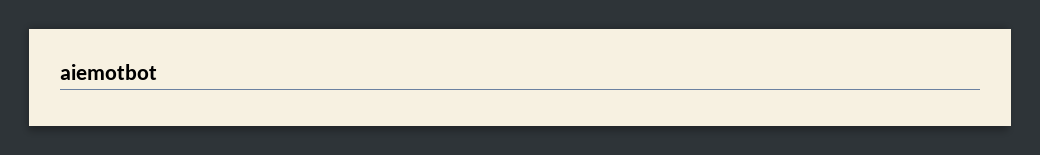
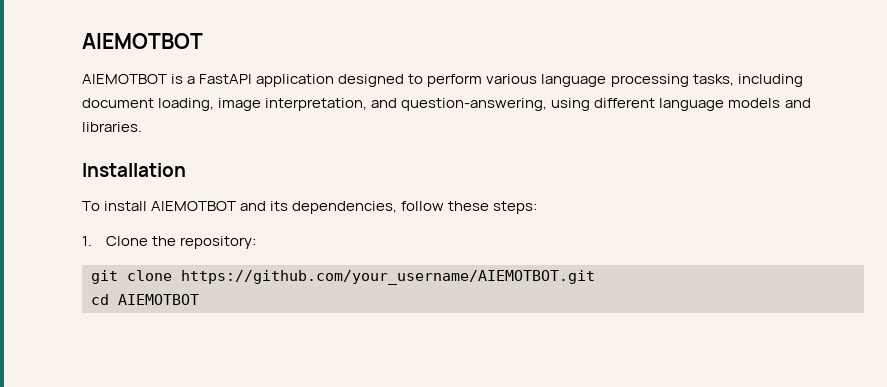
[60,64,157,80] aiemotbot -> [82,33,203,49] [82,74,803,87] [82,98,811,111] [82,122,142,132] [82,163,186,177] [82,201,538,214] [82,236,257,249] [91,270,595,285] [91,294,199,305] AIEMOTBOT // AIEMOTBOT is a FastAPI application designed to perform various language processing tasks, including document loading, image interpretation, and question-answering, using different language models and libraries. // Installation // To install AIEMOTBOT and its dependencies, follow these steps: // 1. Clone the repository: // git clone https://github.com/your_username/AIEMOTBOT.git // cd AIEMOTBOT

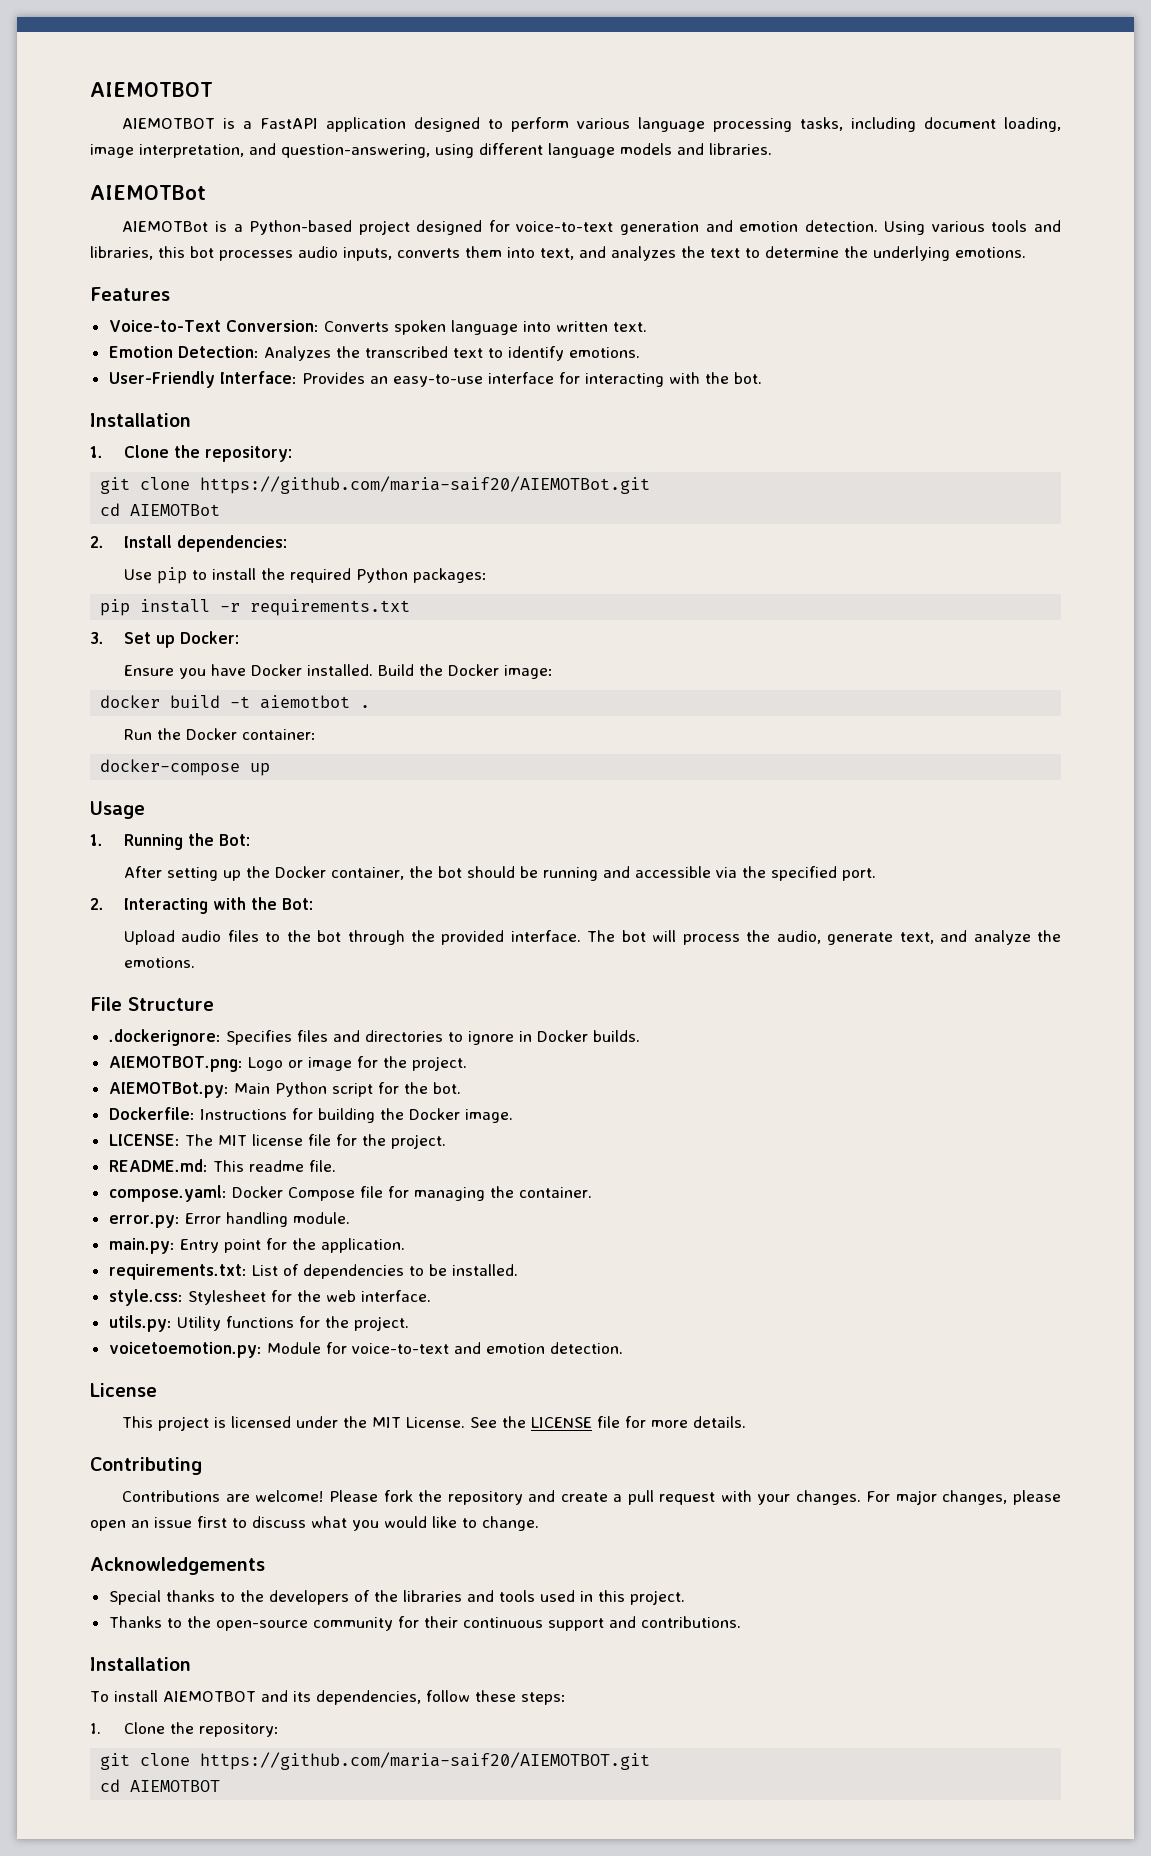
(142, 127) none -> [90,185,206,200] [122,220,1062,235] [90,246,1026,261] [90,287,170,301] [108,320,647,335] [108,346,640,361] [108,371,762,388] [90,413,191,427] [90,445,292,462] [100,476,651,494] [100,503,221,516] [90,535,287,552] [123,567,487,584] [100,599,411,616] [90,631,239,648] [123,664,553,679] [100,695,371,709] [123,728,316,740] [100,759,271,776] [90,801,145,819] [90,833,250,850] [123,866,876,881] [90,897,313,914] [123,930,1062,945] [123,957,195,968] [90,997,214,1011] [108,1029,640,1046] [108,1056,467,1072] [108,1082,461,1098] [108,1107,513,1123] [108,1134,446,1149] [108,1159,336,1172] [108,1185,592,1202] [108,1212,350,1228] [108,1238,405,1254] [108,1264,518,1280] [108,1289,431,1306] [108,1315,409,1332] [108,1342,623,1358] [90,1383,157,1397] [122,1416,747,1431] [90,1457,202,1475] [122,1490,1061,1505] [90,1516,539,1531] [90,1557,265,1575] [108,1590,685,1605] [108,1616,741,1631] // AIEMOTBot // AIEMOTBot is a Python-based project designed for voice-to-text generation and emotion detection. Using various tools and libraries, this bot processes audio inputs, converts them into text, and analyzes the text to determine the underlying emotions. // Features // Voice-to-Text Conversion: Converts spoken language into written text. // Emotion Detection: Analyzes the transcribed text to identify emotions. // User-Friendly Interface: Provides an easy-to-use interface for interacting with the bot. // Installation // 1. Clone the repository: // git clone https://github.com/maria-saif20/AIEMOTBot.git // cd AIEMOTBot // 2. Install dependencies: // Use pip to install the required Python packages: // pip install -r requirements.txt // 3. Set up Docker: // Ensure you have Docker installed. Build the Docker image: // docker build -t aiemotbot . // Run the Docker container: // docker-compose up // Usage // 1. Running the Bot: // After setting up the Docker container, the bot should be running and accessible via the specified port. // 2. Interacting with the Bot: // Upload audio files to the bot through the provided interface. The bot will process the audio, generate text, and analyze the emotions. // File Structure // .dockerignore: Specifies files and directories to ignore in Docker builds. // AIEMOTBOT.png: Logo or image for the project. // AIEMOTBot.py: Main Python script for the bot. // Dockerfile: Instructions for building the Docker image. // LICENSE: The MIT license file for the project. // README.md: This readme file. // compose.yaml: Docker Compose file for managing the container. // error.py: Error handling module. // main.py: Entry point for the application. // requirements.txt: List of dependencies to be installed. // style.css: Stylesheet for the web interface. // utils.py: Utility functions for the project. // voicetoemotion.py: Module for voice-to-text and emotion detection. // License // This project is licensed under the MIT License. See the LICENSE file for more details. // Contributing // Contributions are welcome! Please fork the repository and create a pull request with your changes. For major changes, please open an issue first to discuss what you would like to change. // Acknowledgements // Special thanks to the developers of the libraries and tools used in this project. // Thanks to the open-source community for their continuous support and contributions.
[181,270,595,285] https://github.com/your_username/AIEMOTBOT.git -> [200,1752,651,1770] https://github.com/maria-saif20/AIEMOTBOT.git

